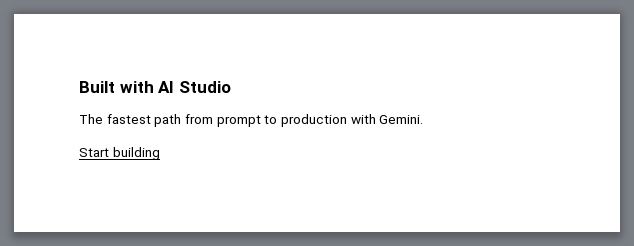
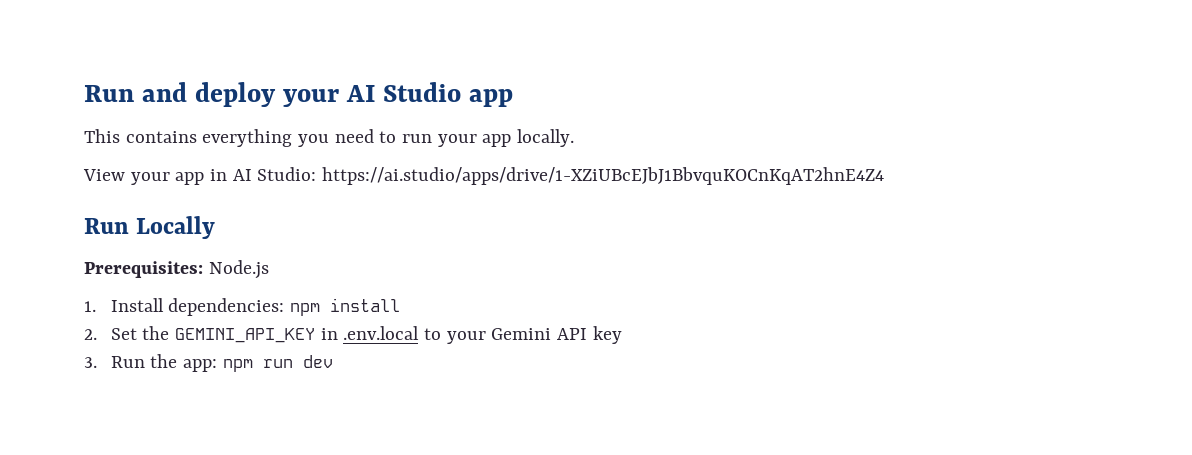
[79,81,231,93] [79,114,424,127] [79,147,160,160] Built with AI Studio // The fastest path from prompt to production with Gemini. // Start building -> [84,82,513,107] [84,129,575,147] [83,167,885,185] [84,216,216,239] [84,260,269,279] [84,298,401,316] [84,326,622,344] [84,354,333,372] Run and deploy your AI Studio app // This contains everything you need to run your app locally. // View your app in AI Studio: https://ai.studio/apps/drive/1-XZiUBcEJbJ1BbvquKOCnKqAT2hnE4Z4 // Run Locally // Prerequisites: Node.js // 1. Install dependencies: npm install // 2. Set the GEMINI_API_KEY in .env.local to your Gemini API key // 3. Run the app: npm run dev

